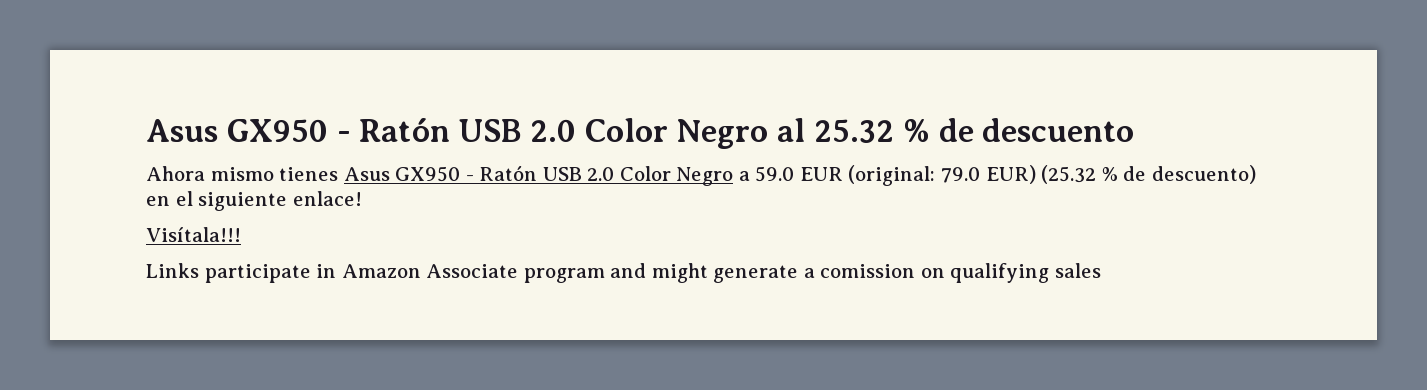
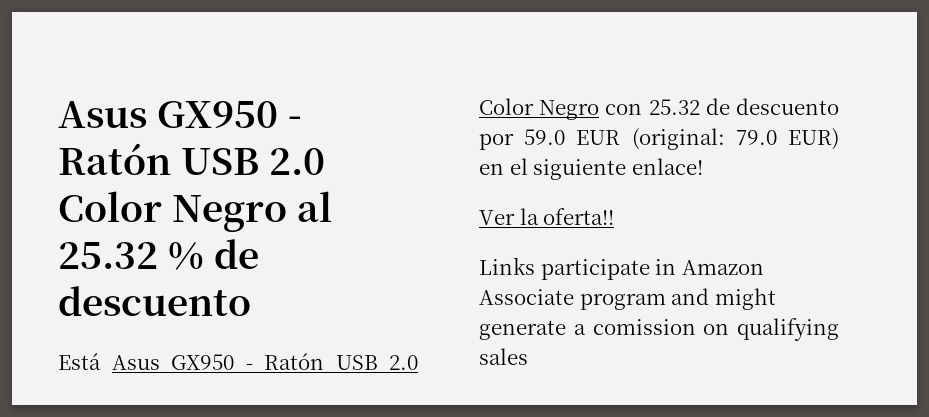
[146,165,750,186] Ahora mismo tienes Asus GX950 - Ratón USB 2.0 Color Negro a -> [58,353,418,370] [479,98,839,120] [479,133,514,150] Está Asus GX950 - Ratón USB 2.0 Color Negro con 25.32 de descuento por
[1041,165,1256,184] (25.32 % de descuento) -> (839, 139) none
[146,227,241,242] Visítala!!! -> [479,208,615,225] Ver la oferta!!

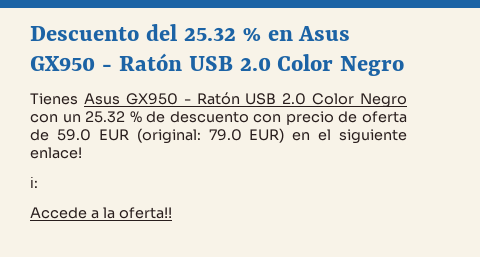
[58,101,302,128] [58,143,325,175] [58,191,332,232] [58,239,259,270] [58,286,251,316] [58,353,101,370] Asus GX950 - Ratón USB 2.0 Color Negro al 25.32 % de descuento // Está -> [30,24,351,41] [30,53,405,76] [30,93,78,105] Descuento del 25.32 % en Asus GX950 - Ratón USB 2.0 Color Negro // Tienes
[648,98,839,115] [479,133,514,150] 25.32 de descuento por -> [62,111,407,125] [30,129,49,141] un 25.32 % de descuento con precio de oferta de
[479,210,515,225] Ver -> [30,177,38,188] [30,207,99,219] ℹ: // Accede a
[479,257,764,280] [479,288,776,310] [479,318,839,341] [479,348,528,365] // Links participate in Amazon Associate program and might generate a comission on qualifying sales -> (172, 213) none

